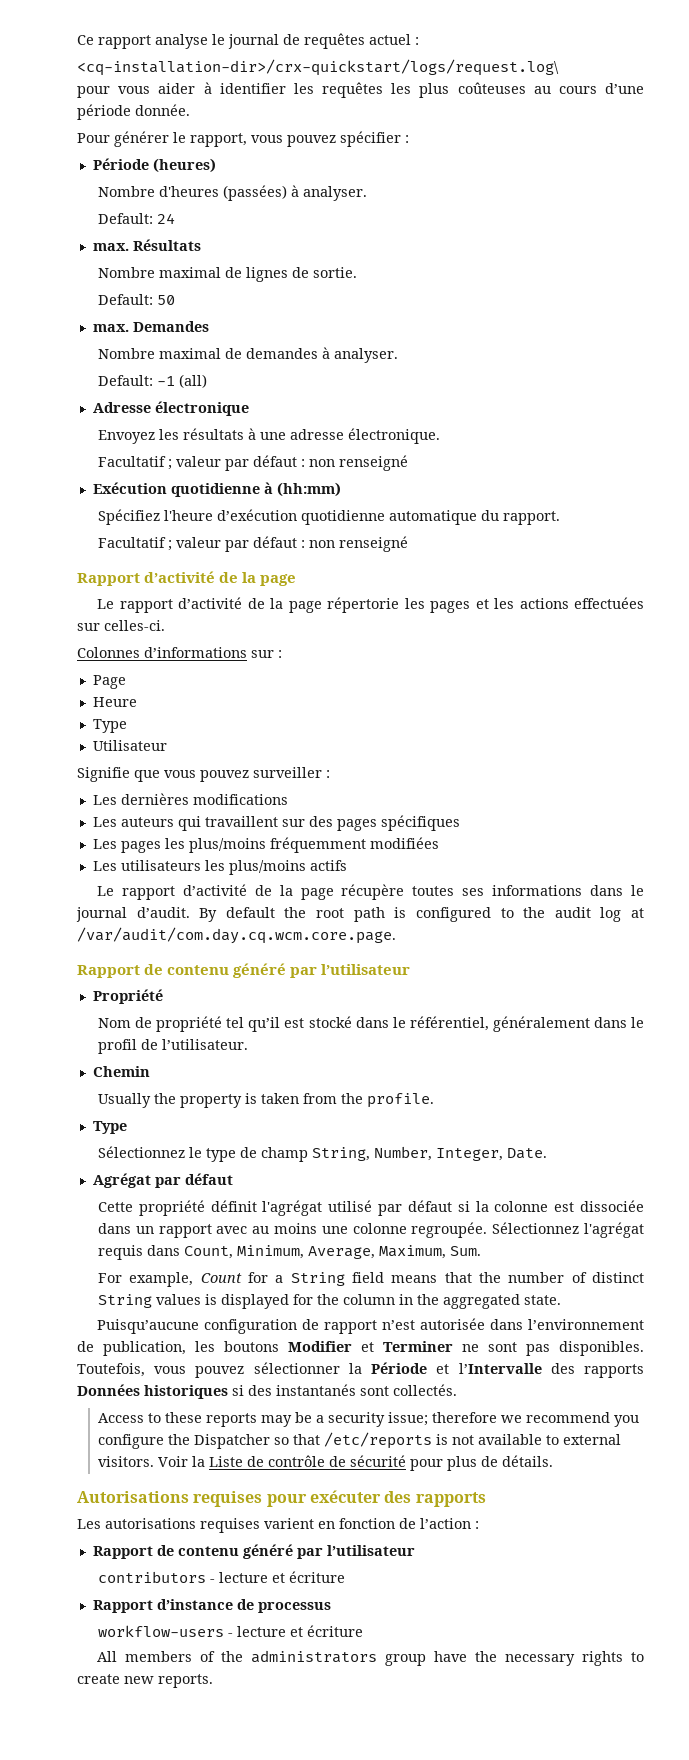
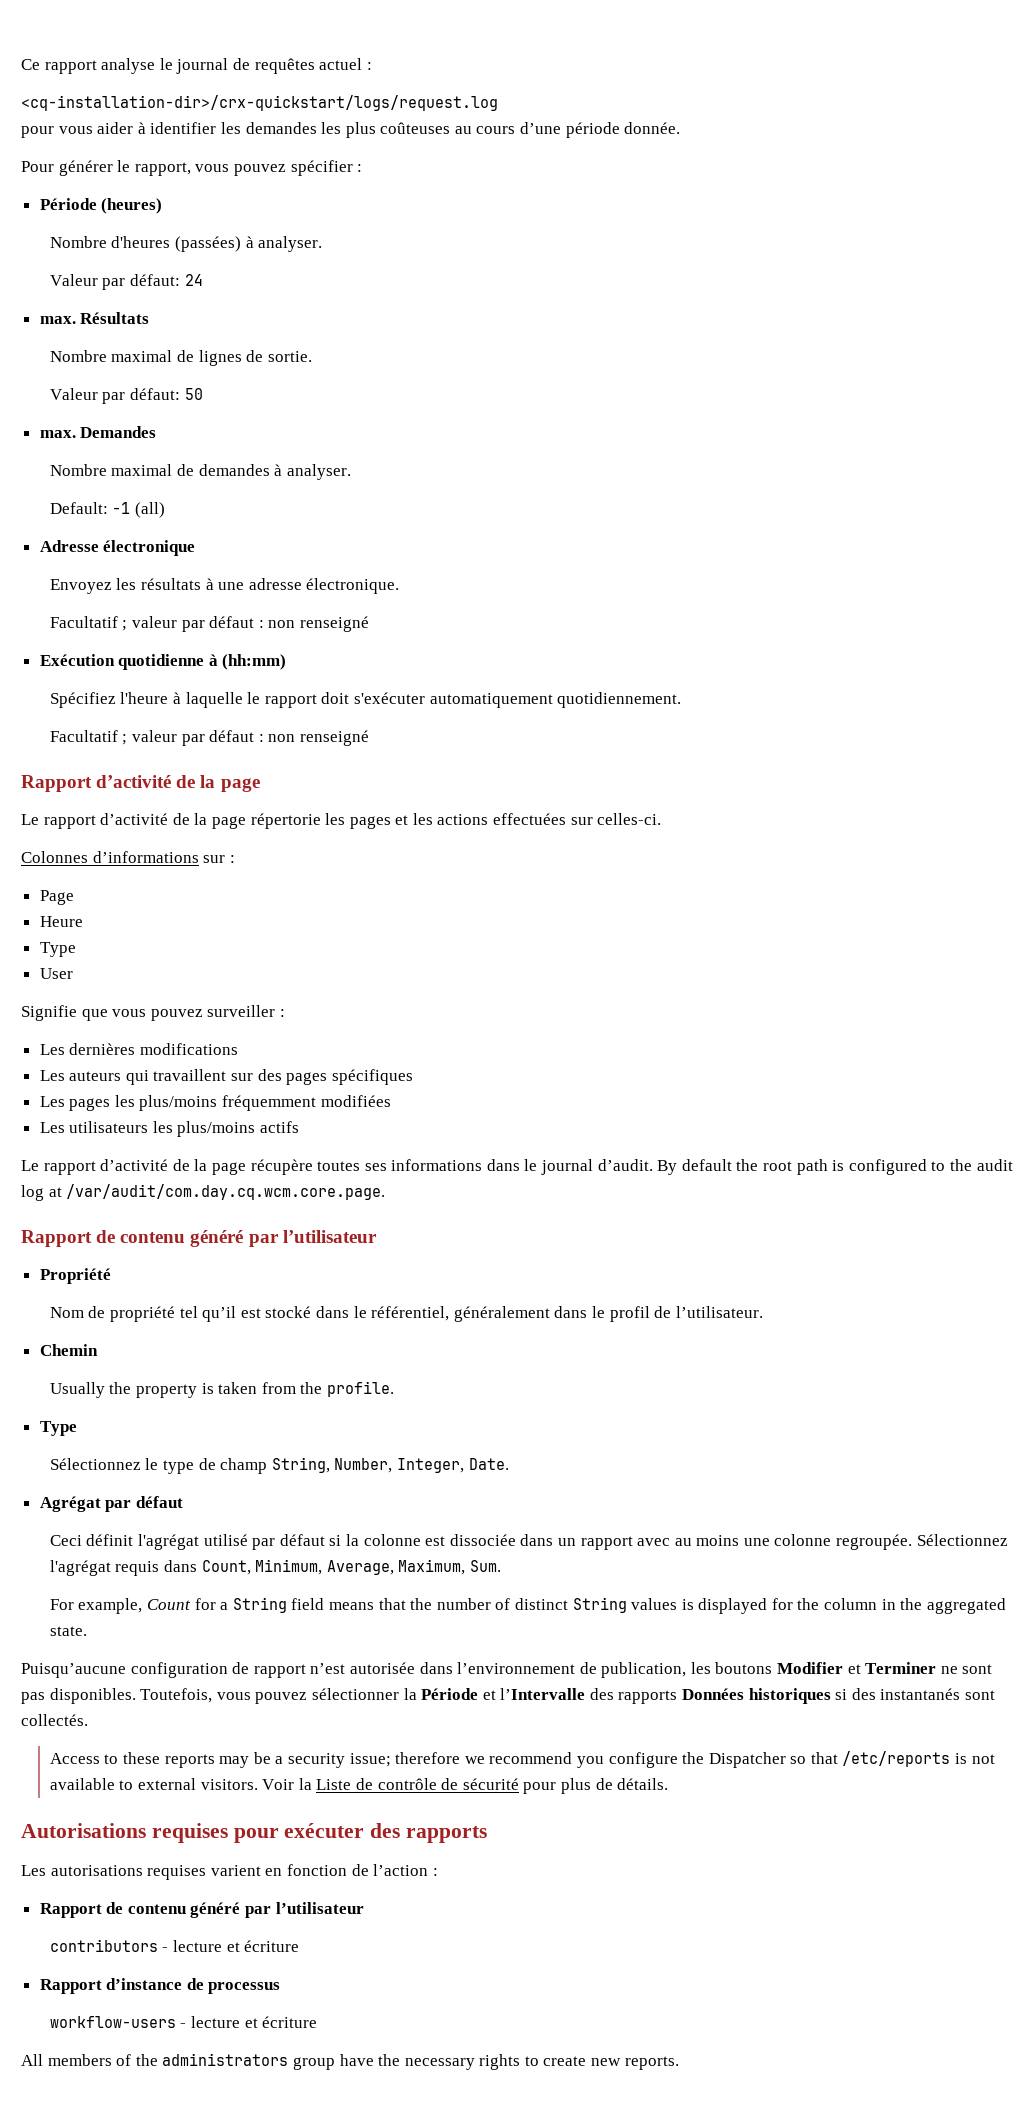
[77,59,559,76] <cq-installation-dir>/crx-quickstart/logs/request.log\ -> [21,95,498,111] <cq-installation-dir>/crx-quickstart/logs/request.log
[322,82,383,98] requêtes -> [245,122,317,134] demandes
[98,213,154,224] Default: -> [49,274,181,290] Valeur par défaut:
[98,294,154,305] Default: -> [49,388,181,404] Valeur par défaut:
[217,509,561,525] d’exécution quotidienne automatique du rapport. -> [173,692,682,708] à laquelle le rapport doit s'exécuter automatiquement quotidiennement.
[92,740,167,751] Utilisateur -> [39,968,73,979] User
[98,1200,205,1216] Cette propriété -> [49,1535,82,1546] Ceci

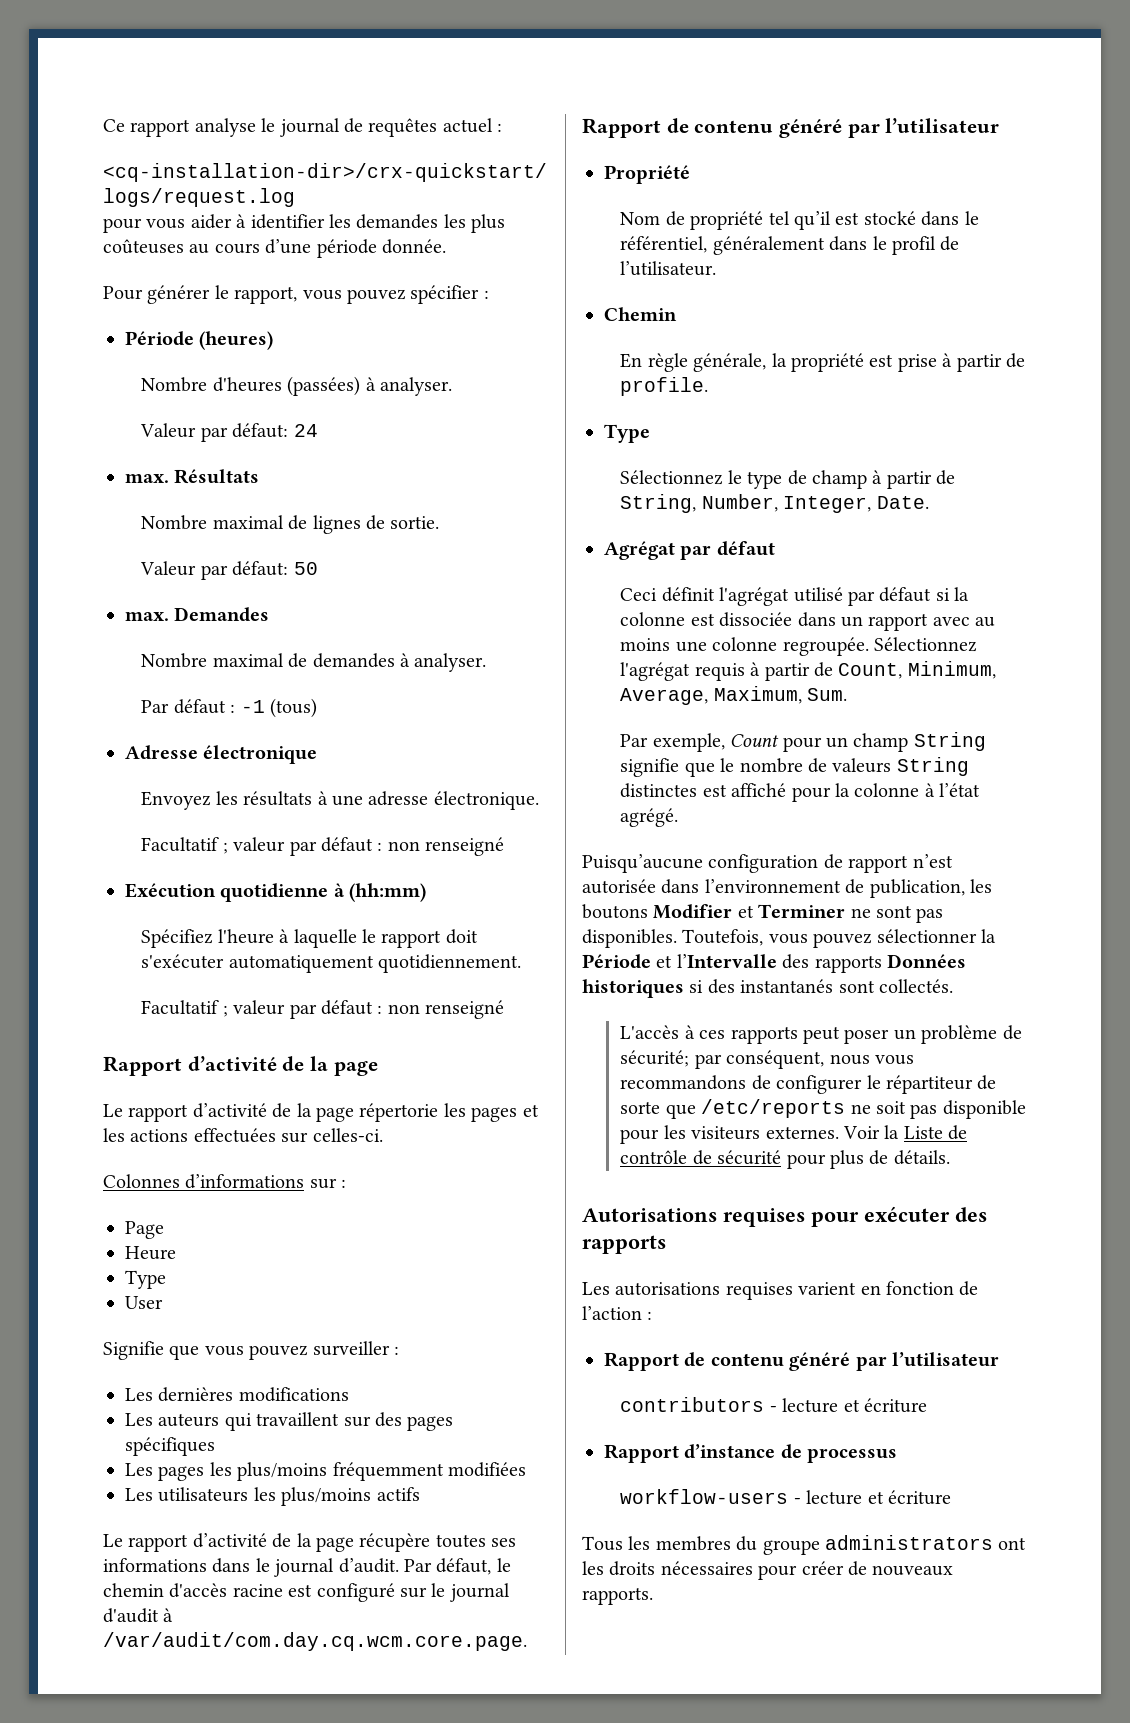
[49,502,166,518] Default: -1 (all) -> [141,698,318,718] Par défaut : -1 (tous)
[657,1159,1013,1175] [21,1185,62,1201] By default the root path is configured to the audit log at -> [404,1558,511,1575] [103,1583,510,1602] [103,1608,174,1623] Par défaut, le chemin d'accès racine est configuré sur le journal d'audit à
[49,1382,323,1398] Usually the property is taken from the -> [620,353,1026,372] En règle générale, la propriété est prise à partir de
(268, 1466) none -> [872,470,956,489] à partir de
[164,1560,198,1572] dans -> [750,662,834,681] à partir de
[49,1597,1006,1614] [49,1626,87,1636] For example, Count for a String field means that the number of distinct String values is displayed for the column in the aggregated state. -> [620,732,986,752] [620,757,969,777] [620,783,981,802] [620,808,679,827] Par exemple, Count pour un champ String signifie que le nombre de valeurs String distinctes est affiché pour la colonne à l’état agrégé.
[49,1751,995,1768] [49,1778,258,1790] Access to these reports may be a security issue; therefore we recommend you configure the Dispatcher so that /etc/reports is not available to external visitors. -> [620,1025,1022,1044] [620,1050,915,1069] [620,1075,997,1094] [620,1099,1026,1119] [620,1125,839,1144] L'accès à ces rapports peut poser un problème de sécurité; par conséquent, nous vous recommandons de configurer le répartiteur de sorte que /etc/reports ne soit pas disponible pour les visiteurs externes.
[21,2053,679,2070] All members of the administrators group have the necessary rights to create new reports. -> [582,1535,1027,1555] [582,1561,954,1580] [582,1587,653,1605] Tous les membres du groupe administrators ont les droits nécessaires pour créer de nouveaux rapports.

